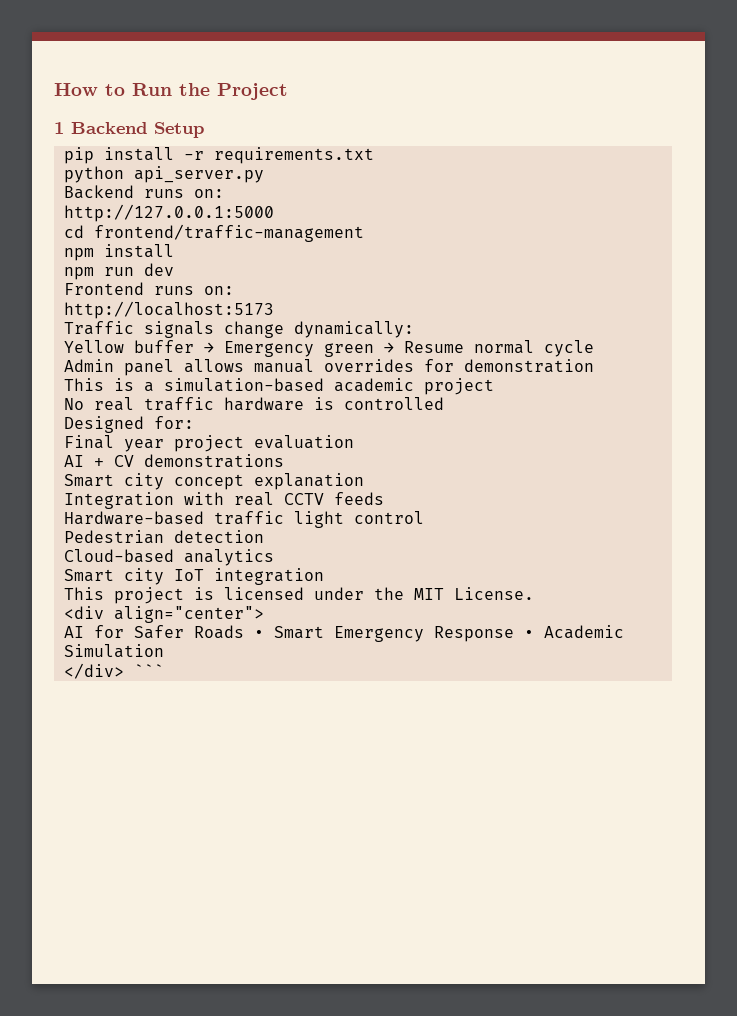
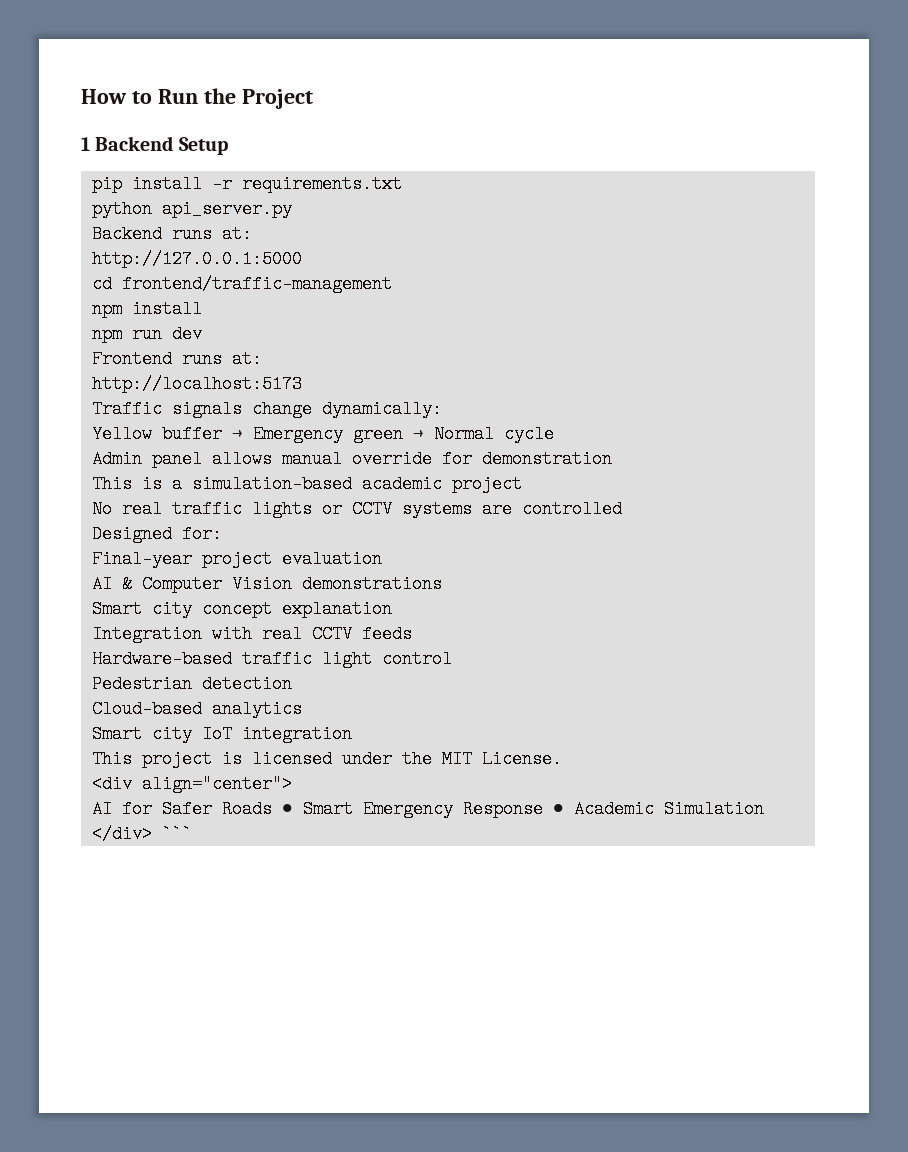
[193,189,224,198] on: -> [221,225,252,243] at:
[203,286,234,295] on: -> [231,350,262,368] at:
[403,340,534,354] Resume normal -> [433,425,494,443] Normal
[323,359,414,372] overrides -> [351,450,432,468] override
[223,397,334,411] hardware is -> [251,500,512,518] lights or CCTV systems are
[63,435,164,452] Final year -> [91,550,192,568] Final-year
[93,455,134,467] + CV -> [121,575,292,593] & Computer Vision

